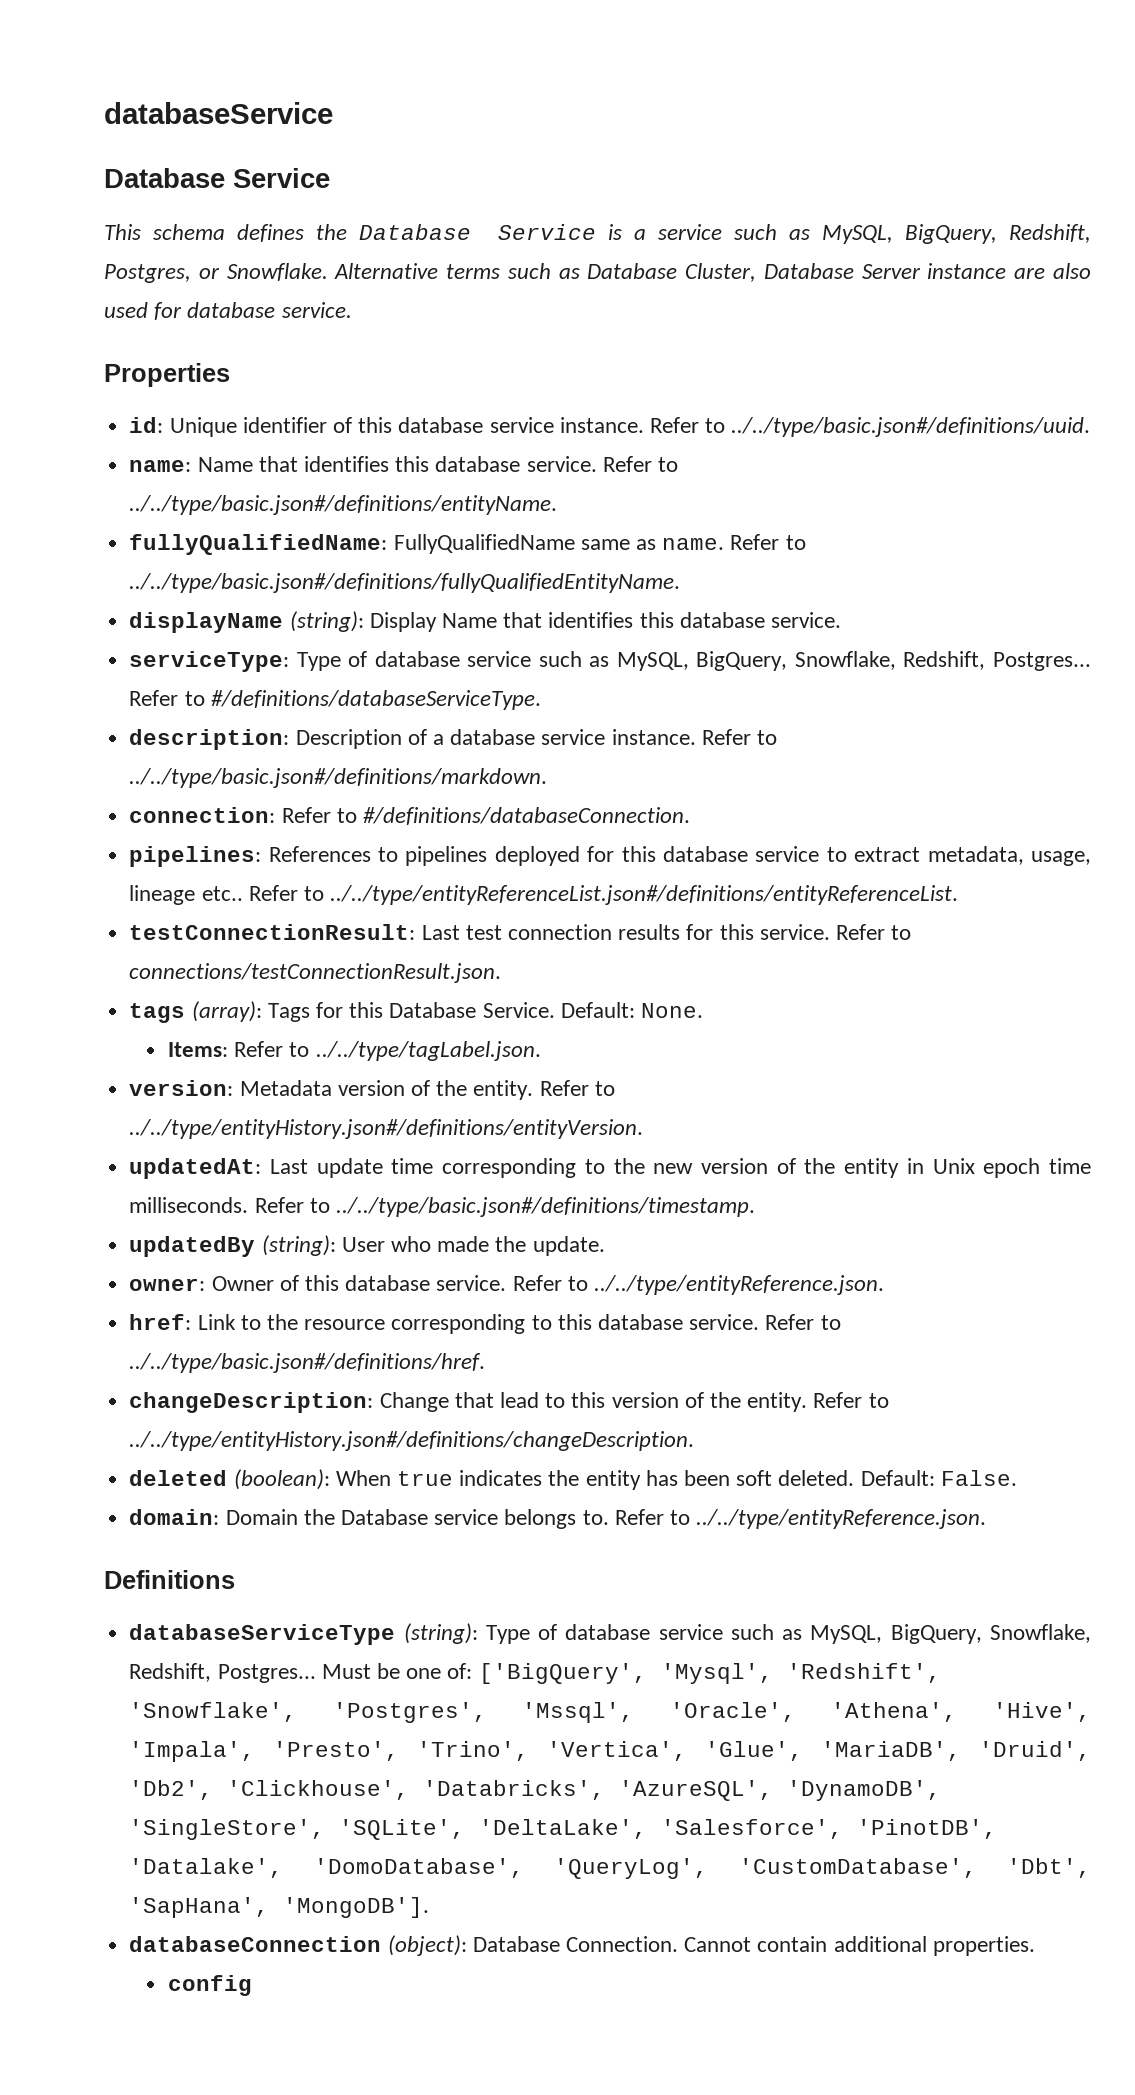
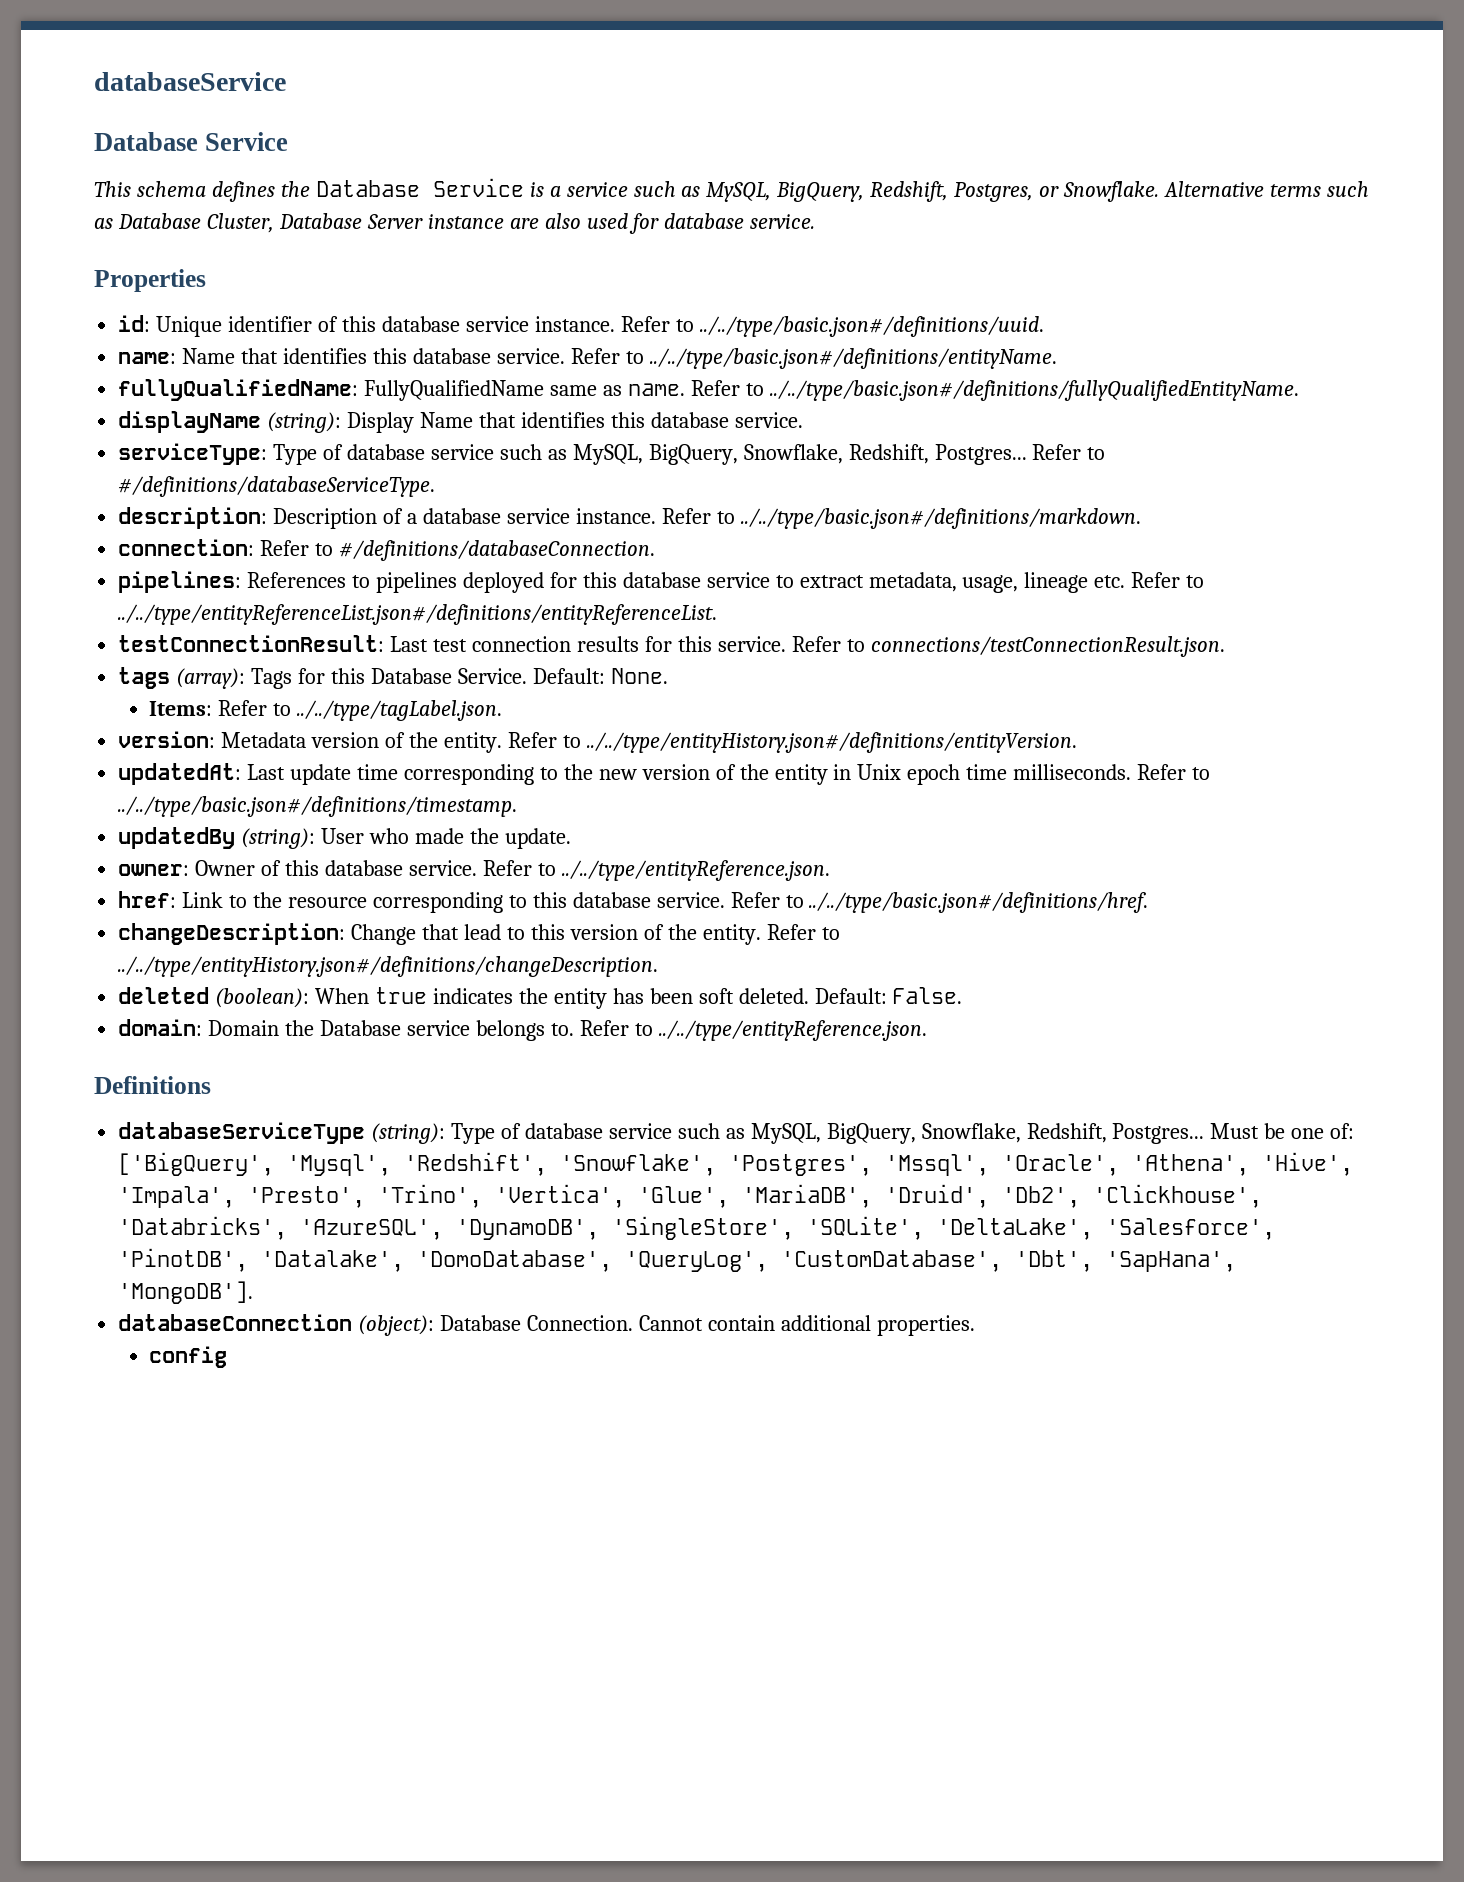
[201,886,243,901] etc.. -> [1094,575,1126,588] etc.

